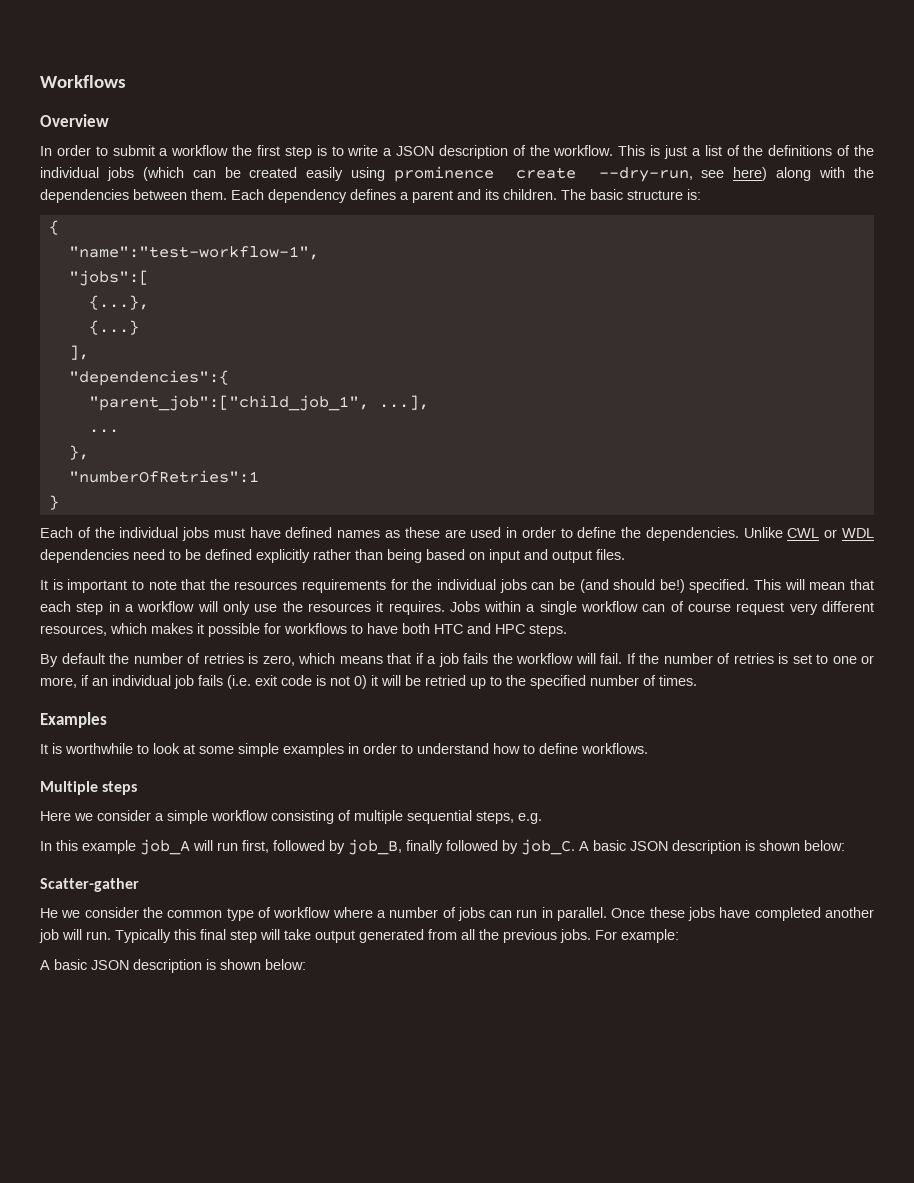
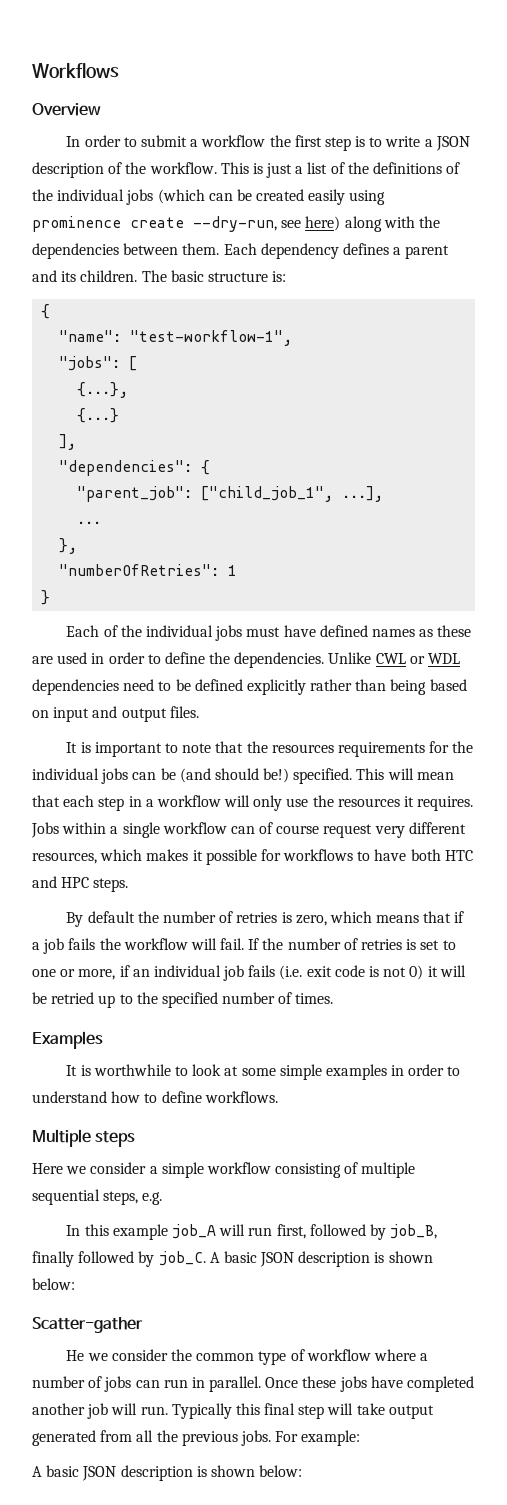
[68,246,319,260] [68,270,149,286] "name":"test-workflow-1", // "jobs":[ -> [59,330,293,346] [59,356,138,371] "name": "test-workflow-1", // "jobs": [
[68,370,229,386] [88,395,369,411] "dependencies":{ // "parent_job":["child_job_1", -> [59,460,211,476] [77,486,334,502] "dependencies": { // "parent_job": ["child_job_1",
[68,470,259,483] "numberOfRetries":1 -> [59,564,238,576] "numberOfRetries": 1

